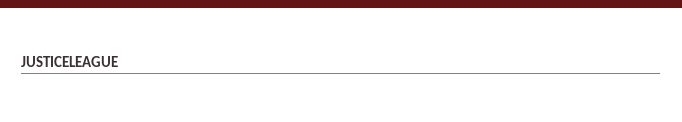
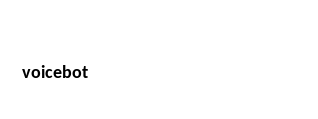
[21,56,118,67] JUSTICELEAGUE -> [22,65,88,78] voicebot

